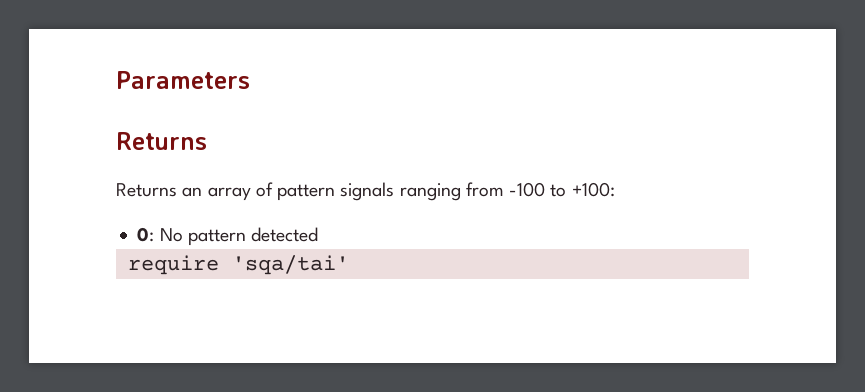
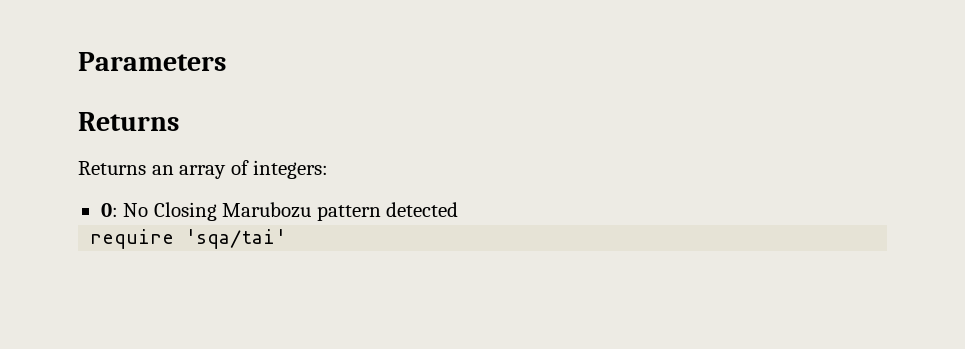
[277,182,615,201] pattern signals ranging from -100 to +100: -> [253,160,329,179] integers:
(183, 235) none -> [153,202,312,221] Closing Marubozu

